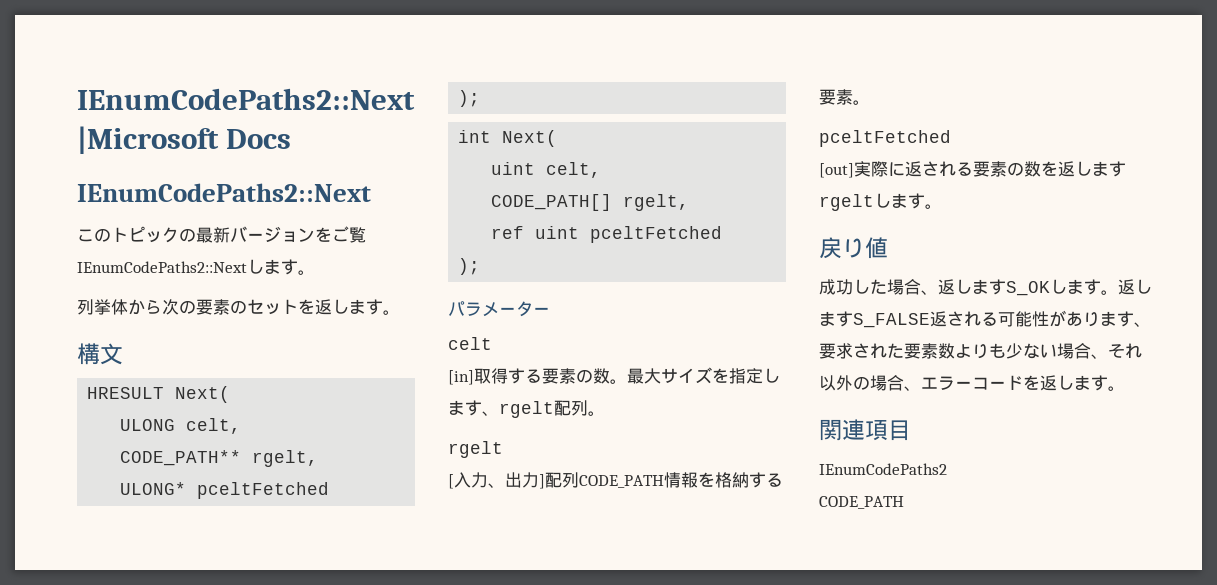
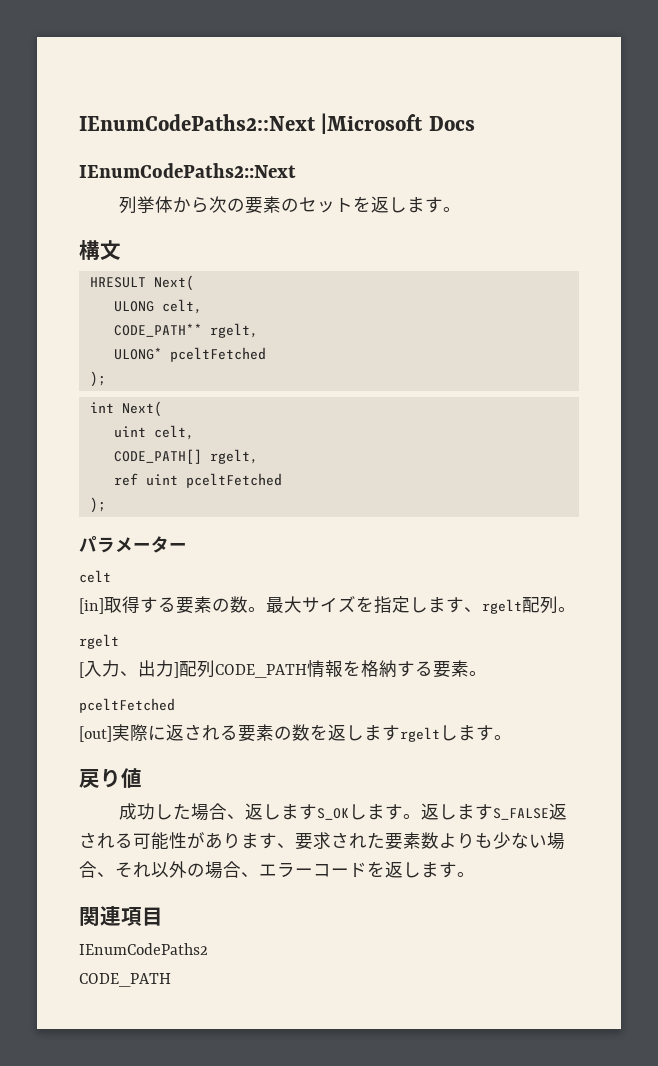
[77,226,366,243] [77,259,315,275] // このトピックの最新バージョンをご覧IEnumCodePaths2::Nextします。 -> (296, 170) none

